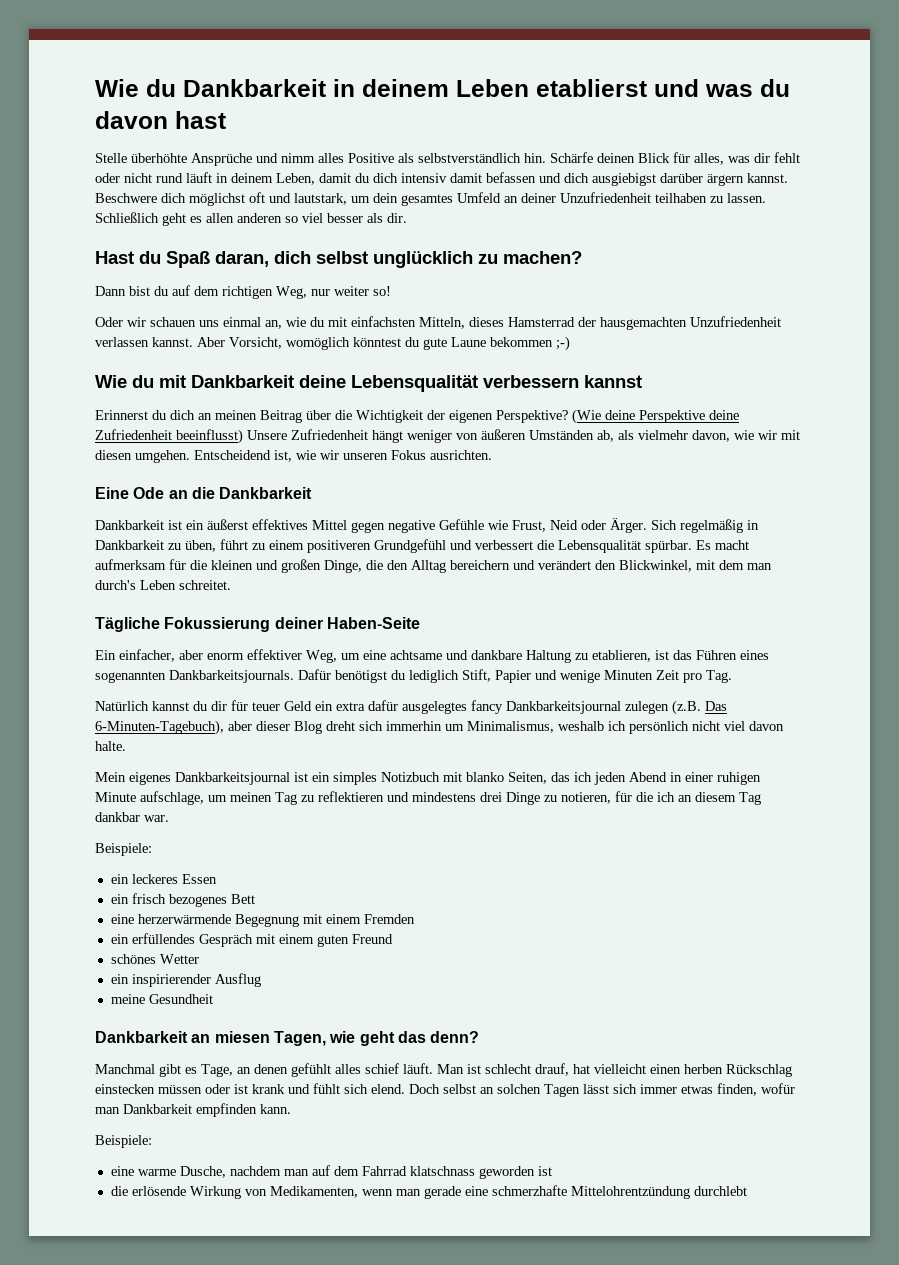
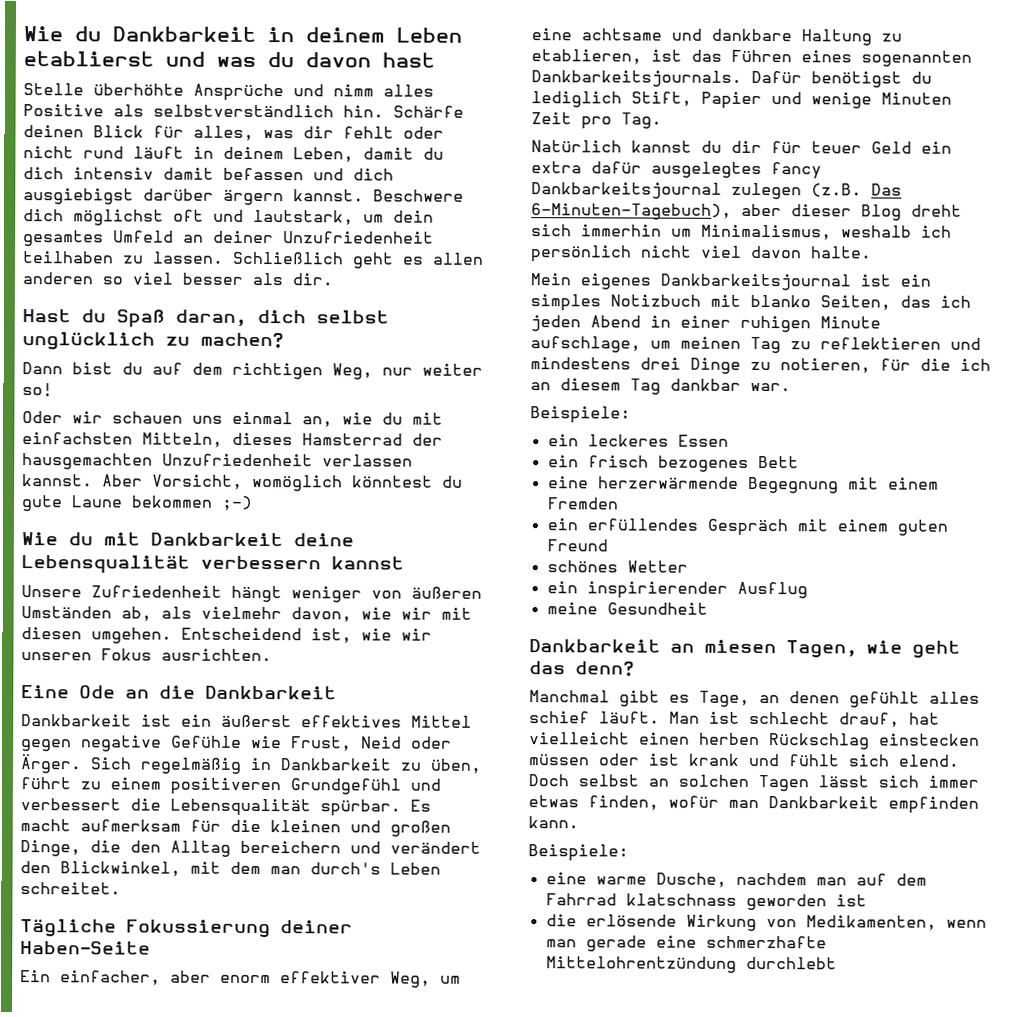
[95,409,739,424] [95,429,243,444] Erinnerst du dich an meinen Beitrag über die Wichtigkeit der eigenen Perspektive? (Wie deine Perspektive deine Zufriedenheit beeinflusst) -> (404, 563) none

